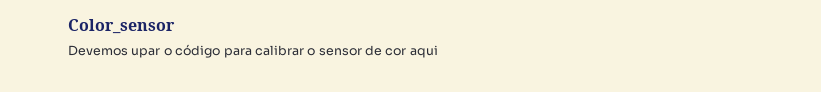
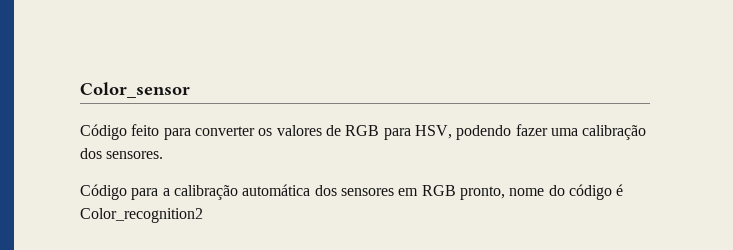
[68,44,438,58] Devemos upar o código para calibrar o sensor de cor aqui -> [80,124,647,140] [80,148,164,159] [80,184,624,200] [80,208,203,223] Código feito para converter os valores de RGB para HSV, podendo fazer uma calibração dos sensores. // Código para a calibração automática dos sensores em RGB pronto, nome do código é Color_recognition2

